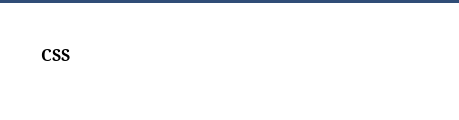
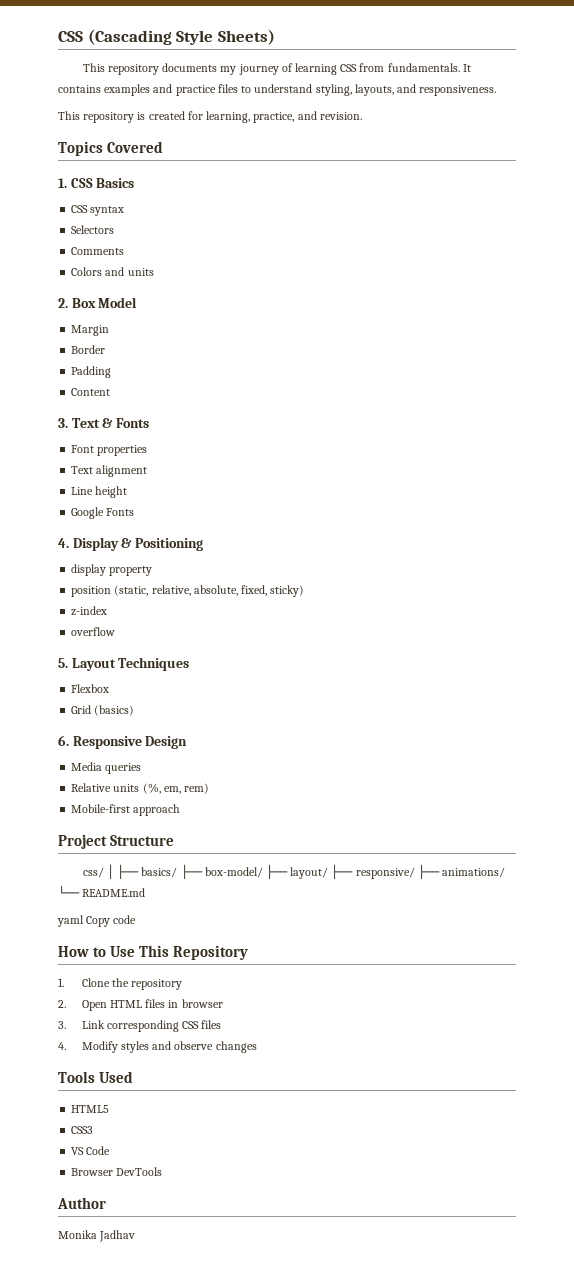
[41,49,70,61] CSS -> [58,29,275,45] [82,63,471,75] [58,84,497,96] [58,111,362,123] [58,141,164,156] [58,178,135,188] [71,205,125,216] [71,225,115,234] [71,247,125,255] [71,267,154,276] [58,297,138,308] [71,325,110,336] [71,345,106,354] [71,366,112,378] [71,388,111,396] [58,418,149,428] [71,445,148,456] [71,465,148,477] [71,486,128,498] [71,507,135,519] [58,537,203,551] [71,564,153,576] [71,585,305,597] [71,606,108,616] [71,627,116,636] [58,657,190,671] [71,684,110,693] [71,705,135,716] [58,735,188,749] [71,762,142,774] [71,783,210,794] [71,804,181,816] [58,834,175,849] [82,864,506,879] [58,885,146,897] [57,915,137,927] [58,945,249,960] [58,978,183,990] [58,999,223,1011] [58,1020,222,1032] [58,1041,257,1053] [58,1071,134,1083] [71,1105,110,1113] [71,1126,94,1134] [71,1146,111,1155] [71,1167,163,1176] [57,1197,106,1209] [58,1230,136,1242] CSS (Cascading Style Sheets) // This repository documents my journey of learning CSS from fundamentals. It contains examples and practice files to understand styling, layouts, and responsiveness. // This repository is created for learning, practice, and revision. // Topics Covered // 1. CSS Basics // CSS syntax // Selectors // Comments // Colors and units // 2. Box Model // Margin // Border // Padding // Content // 3. Text & Fonts // Font properties // Text alignment // Line height // Google Fonts // 4. Display & Positioning // display property // position (static, relative, absolute, fixed, sticky) // z-index // overflow // 5. Layout Techniques // Flexbox // Grid (basics) // 6. Responsive Design // Media queries // Relative units (%, em, rem) // Mobile-first approach // Project Structure // css/ │ ├── basics/ ├── box-model/ ├── layout/ ├── responsive/ ├── animations/ └── README.md // yaml Copy code // How to Use This Repository // 1. Clone the repository // 2. Open HTML files in browser // 3. Link corresponding CSS files // 4. Modify styles and observe changes // Tools Used // HTML5 // CSS3 // VS Code // Browser DevTools // Author // Monika Jadhav

